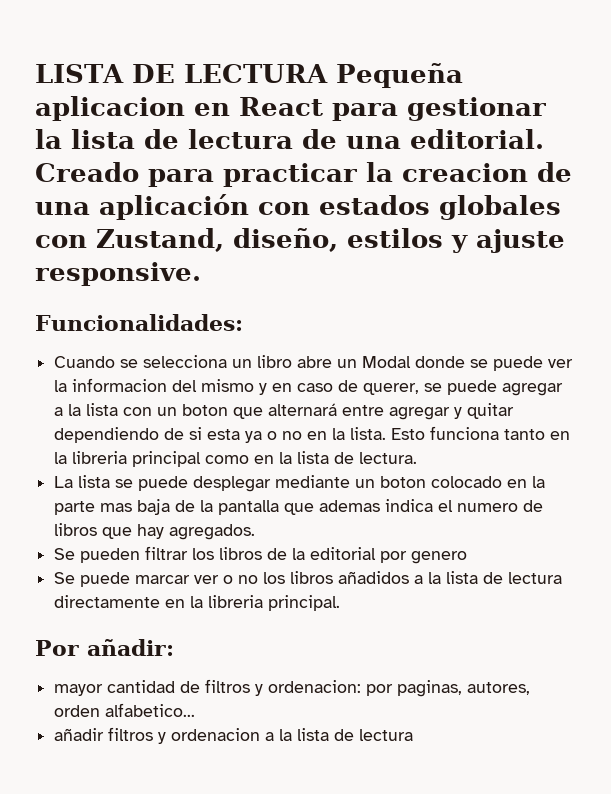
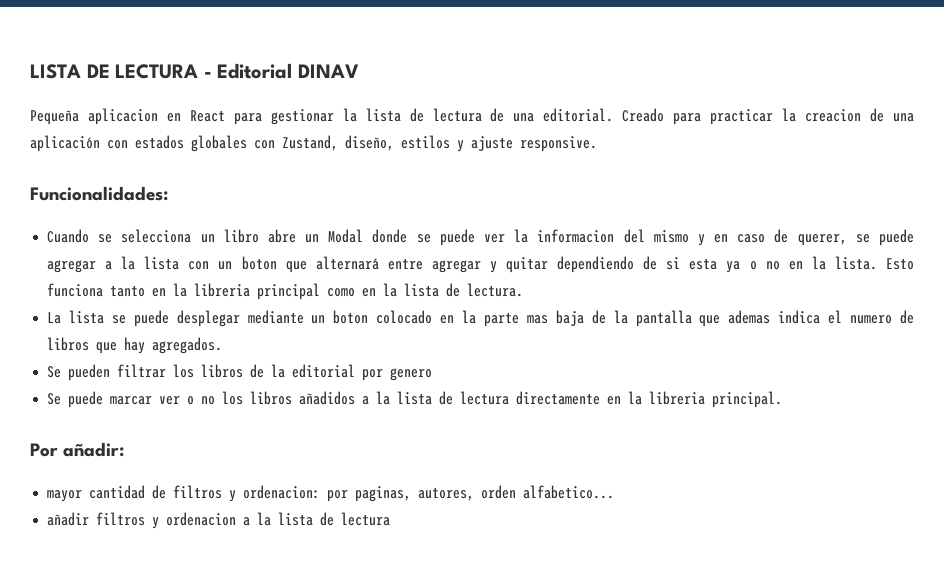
(328, 73) none -> [203,63,359,79] - Editorial DINAV //

